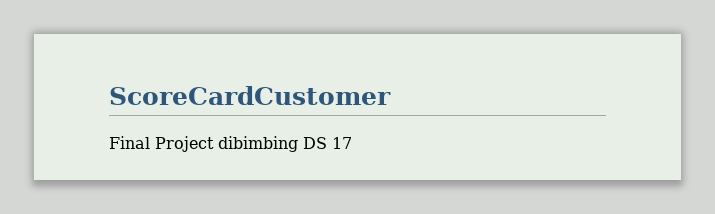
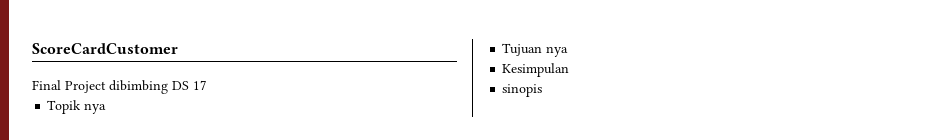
(352, 143) none -> [47,100,107,114] [502,43,569,57] [502,63,570,77] [502,84,543,97] // Topik nya // Tujuan nya // Kesimpulan // sinopis

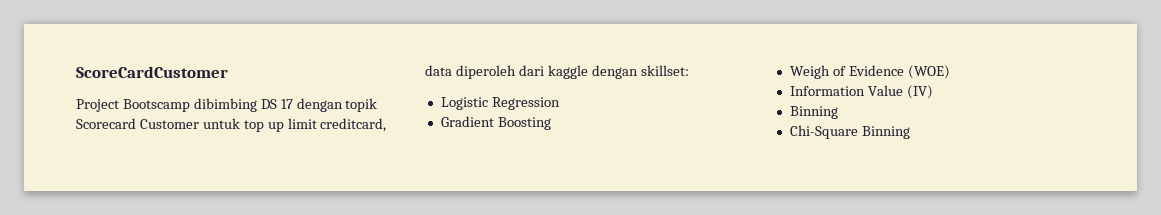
[32,80,106,93] Final Project -> [76,99,190,112] Project Bootscamp
[47,100,107,114] [502,43,569,57] [502,63,570,77] [502,84,543,97] // Topik nya // Tujuan nya // Kesimpulan // sinopis -> [296,98,378,112] [76,118,387,132] [425,65,689,79] [440,97,560,110] [440,116,551,130] [789,65,950,79] [789,85,933,99] [789,106,838,119] [789,125,910,139] dengan topik Scorecard Customer untuk top up limit creditcard, data diperoleh dari kaggle dengan skillset: // Logistic Regression // Gradient Boosting // Weigh of Evidence (WOE) // Information Value (IV) // Binning // Chi-Square Binning

